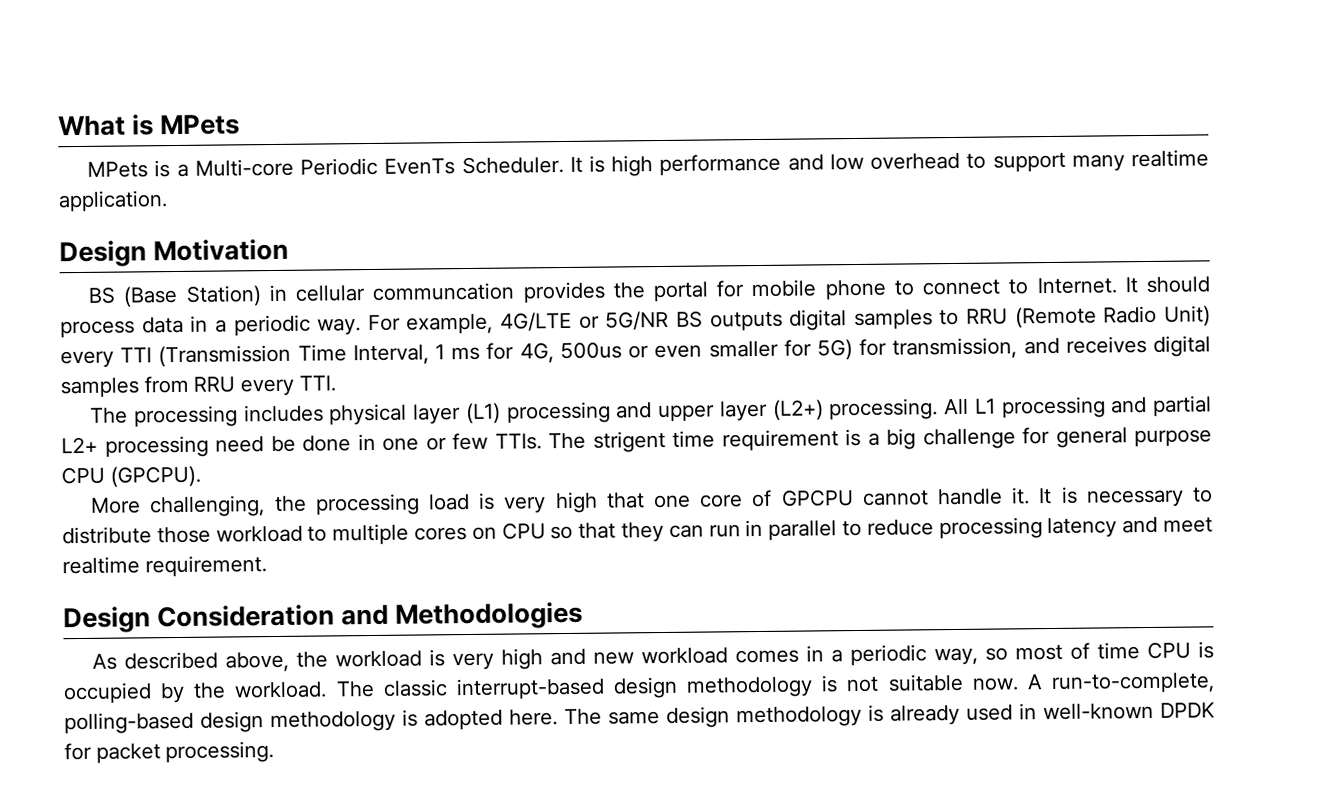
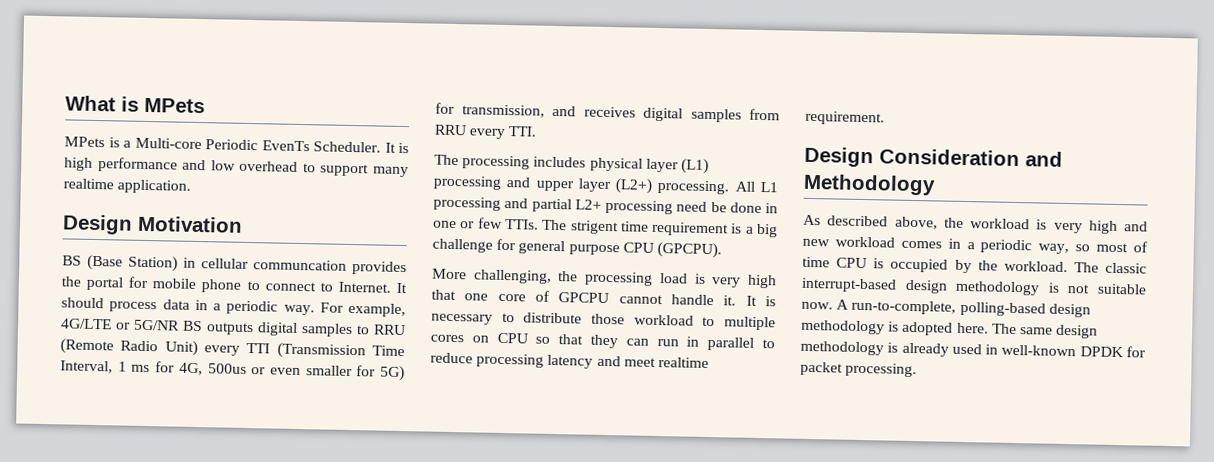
[395,601,584,630] Methodologies -> [803,173,936,196] Methodology

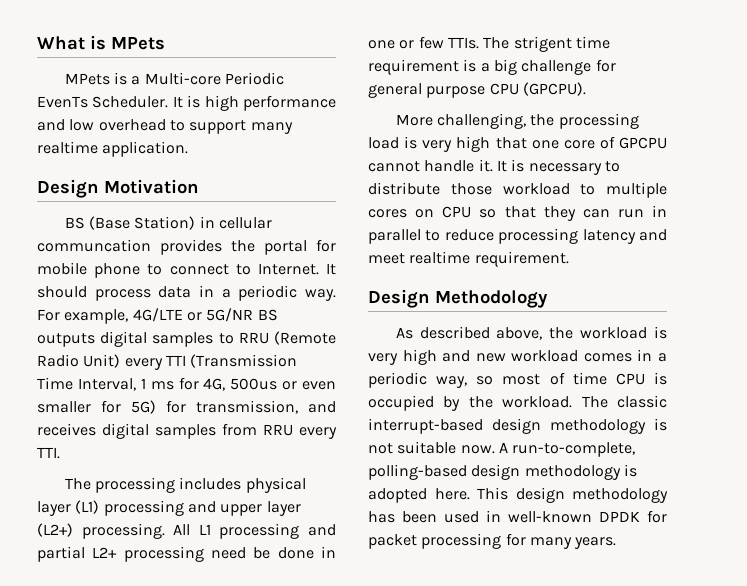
[879,148,1063,167] Consideration and -> (430, 298) none
[991,323,1099,339] [800,340,949,357] The same design methodology is already -> [477,487,668,503] [368,511,437,523] This design methodology has been
[845,362,918,378] processing. -> [421,533,617,549] processing for many years.

